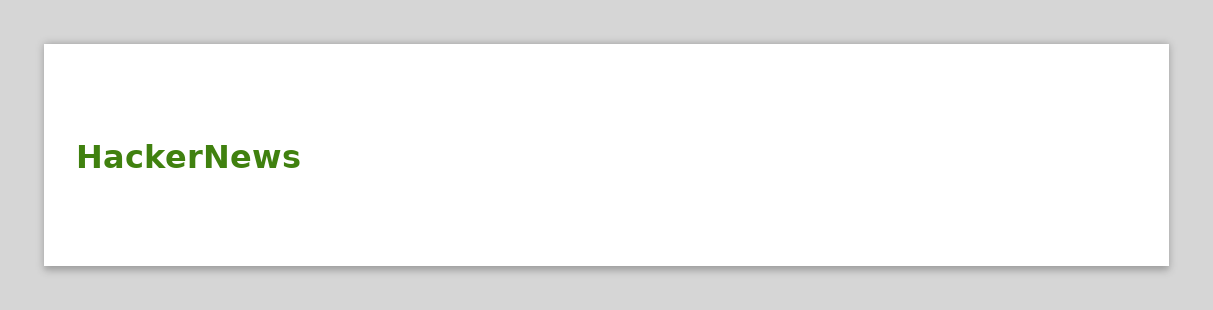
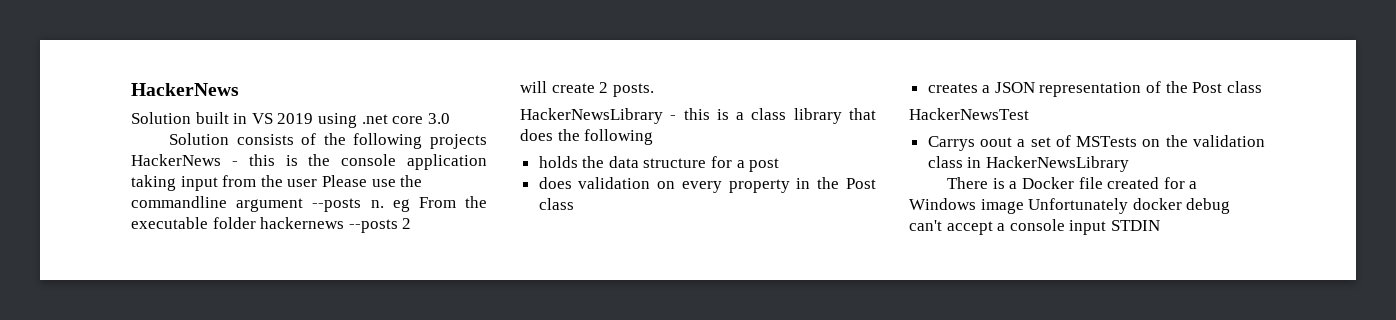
[76,144,301,168] HackerNews -> [131,83,239,96] [131,112,450,128] [169,133,487,149] [131,154,487,170] [131,175,423,191] [131,196,487,212] [131,217,412,233] [520,81,654,97] [520,108,876,124] [520,129,654,145] [538,156,780,172] [538,177,876,193] [538,198,574,210] [927,81,1262,97] [909,108,1029,120] [927,135,1265,151] [927,156,1129,172] [947,177,1198,189] [909,198,1231,214] [909,219,1160,235] HackerNews // Solution built in VS 2019 using .net core 3.0 // Solution consists of the following projects HackerNews - this is the console application taking input from the user Please use the commandline argument --posts n. eg From the executable folder hackernews --posts 2 // will create 2 posts. // HackerNewsLibrary - this is a class library that does the following // holds the data structure for a post // does validation on every property in the Post class // creates a JSON representation of the Post class // HackerNewsTest // Carrys oout a set of MSTests on the validation class in HackerNewsLibrary // There is a Docker file created for a Windows image Unfortunately docker debug can't accept a console input STDIN

